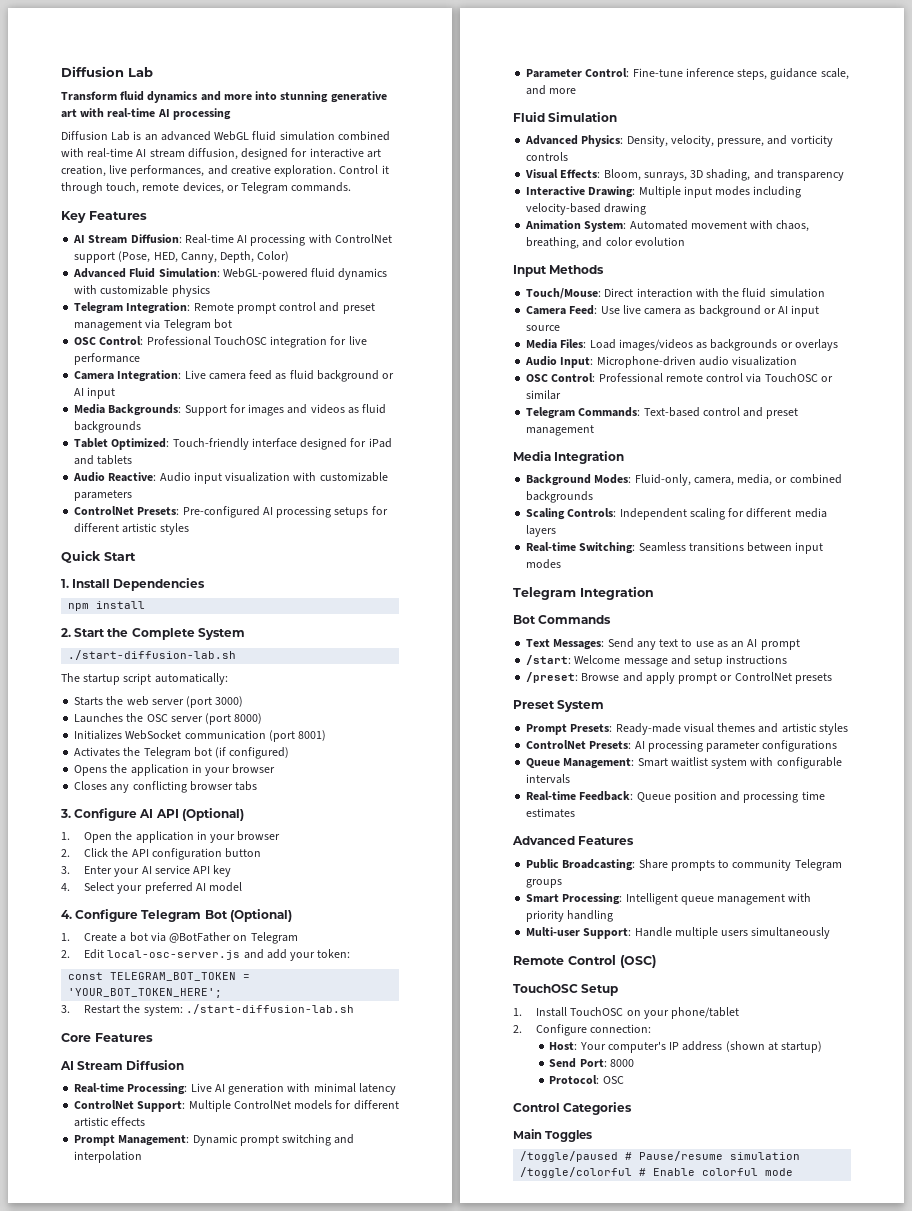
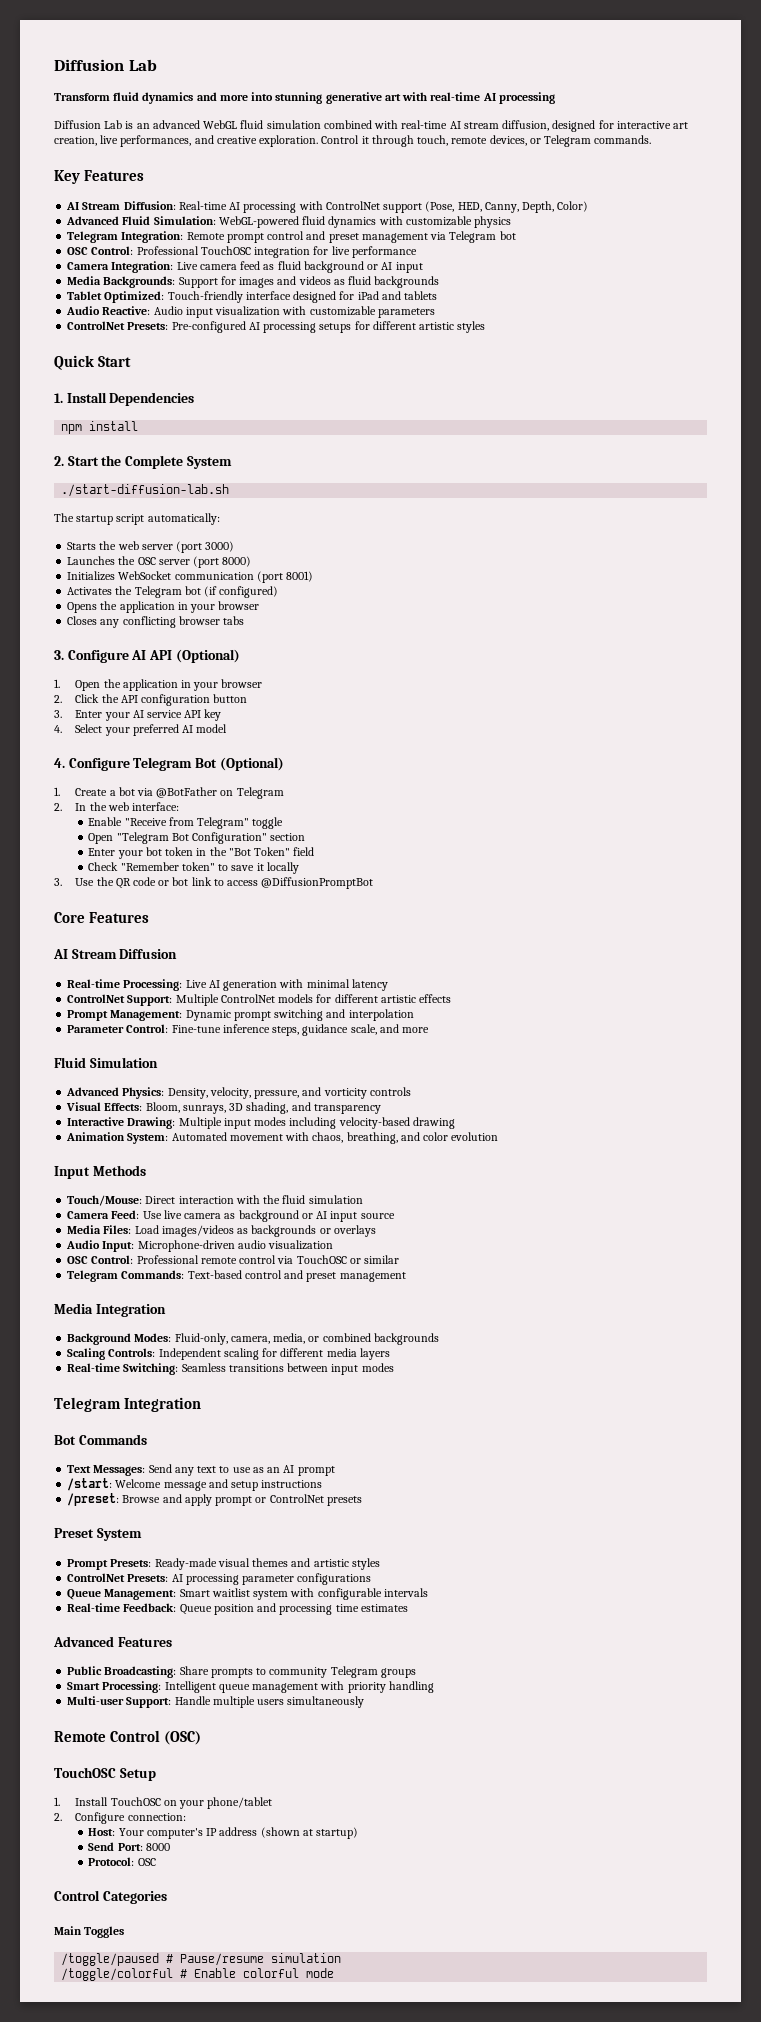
[84,949,351,961] [68,972,251,981] [68,988,223,998] [61,1004,354,1016] Edit local-osc-server.js and add your token: // const TELEGRAM_BOT_TOKEN = 'YOUR_BOT_TOKEN_HERE'; // 3. Restart the system: ./start-diffusion-lab.sh -> [75,802,179,811] [88,817,284,829] [88,832,306,844] [88,847,315,859] [88,862,299,874] [54,877,374,889] In the web interface: // Enable "Receive from Telegram" toggle // Open "Telegram Bot Configuration" section // Enter your bot token in the "Bot Token" field // Check "Remember token" to save it locally // 3. Use the QR code or bot link to access @DiffusionPromptBot

